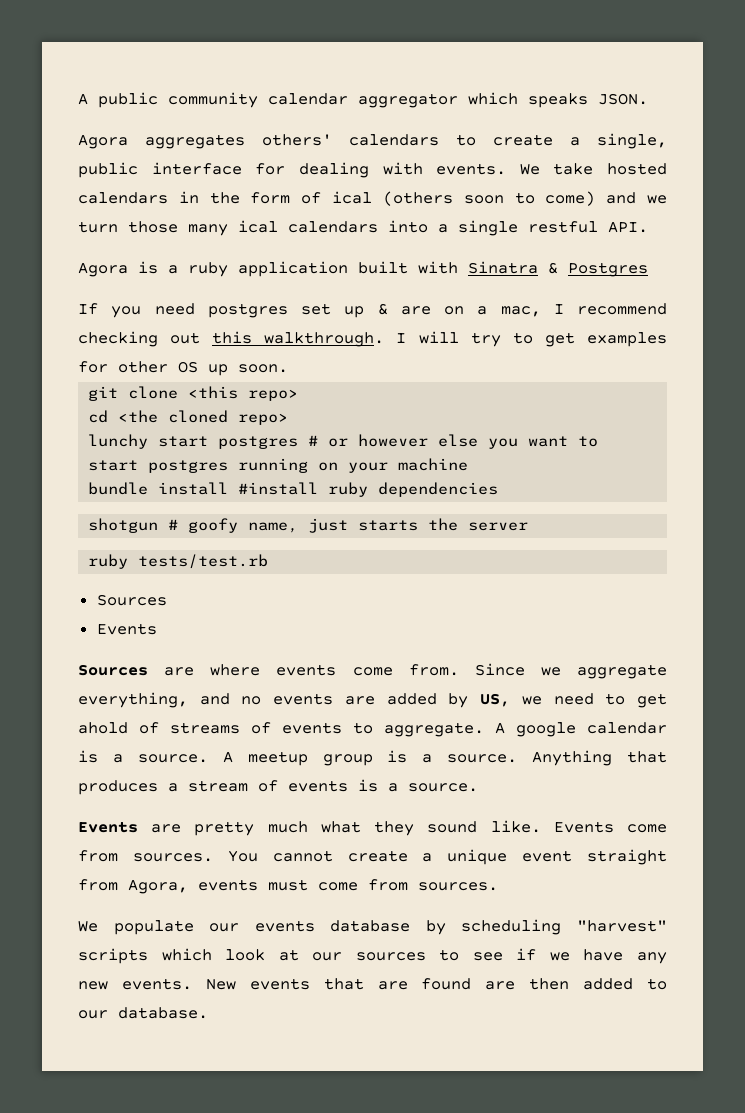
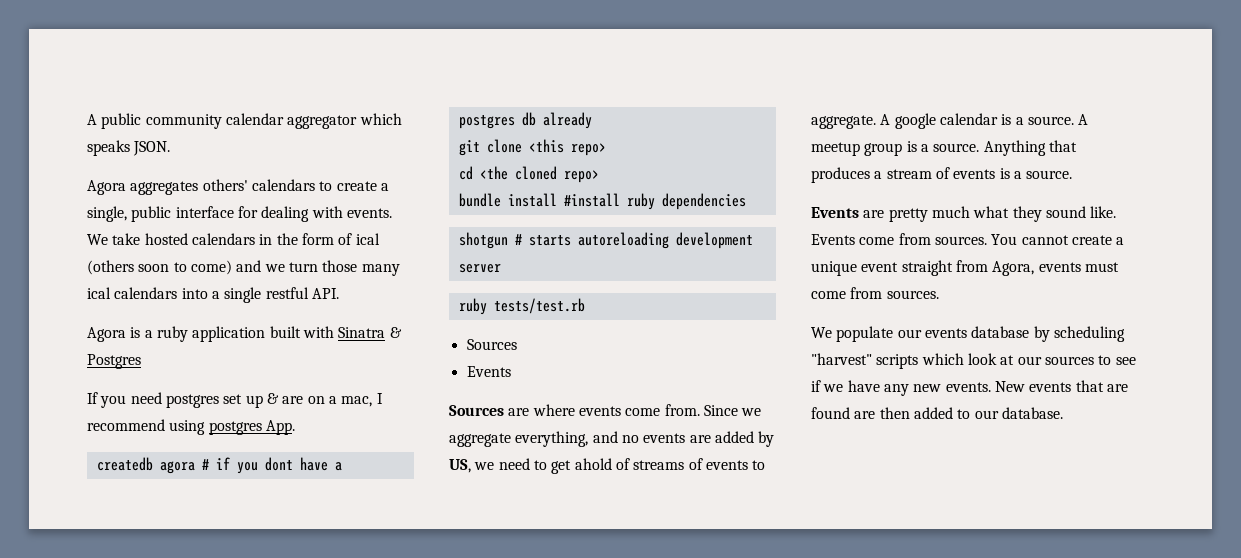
[78,331,667,347] [78,361,288,376] checking out this walkthrough. I will try to get examples for other OS up soon. -> [169,420,295,435] [96,457,342,474] [458,112,592,129] using postgres App. // createdb agora # if you dont have a postgres db already
[88,434,599,449] [88,458,469,473] // lunchy start postgres # or however else you want to start postgres running on your machine -> (599, 176) none
[188,518,459,533] goofy name, just starts the -> [528,232,753,249] starts autoreloading development

